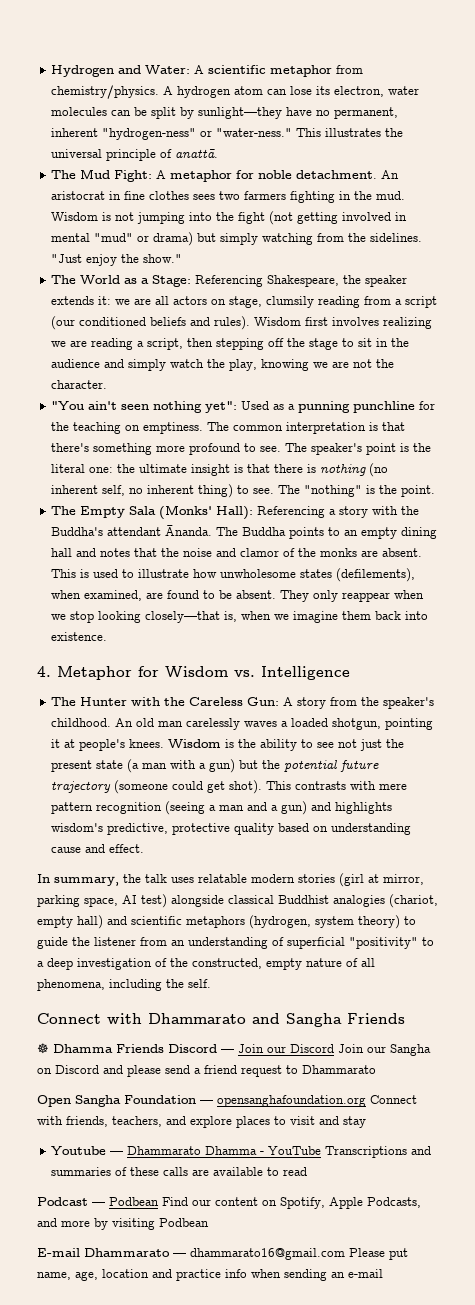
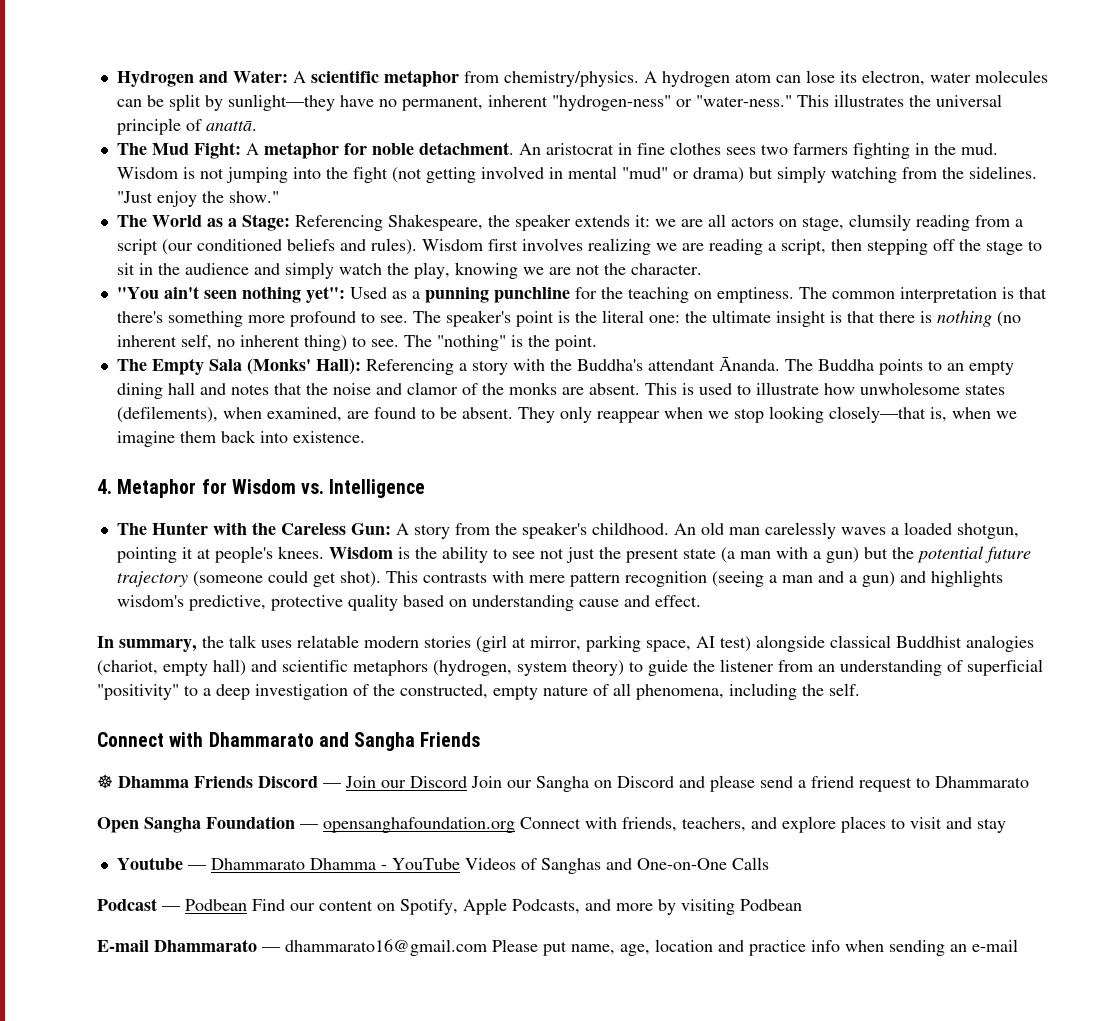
[325,1146,432,1158] [51,1167,308,1176] Transcriptions and summaries of these calls are available to read -> [464,857,769,874] Videos of Sanghas and One-on-One Calls

